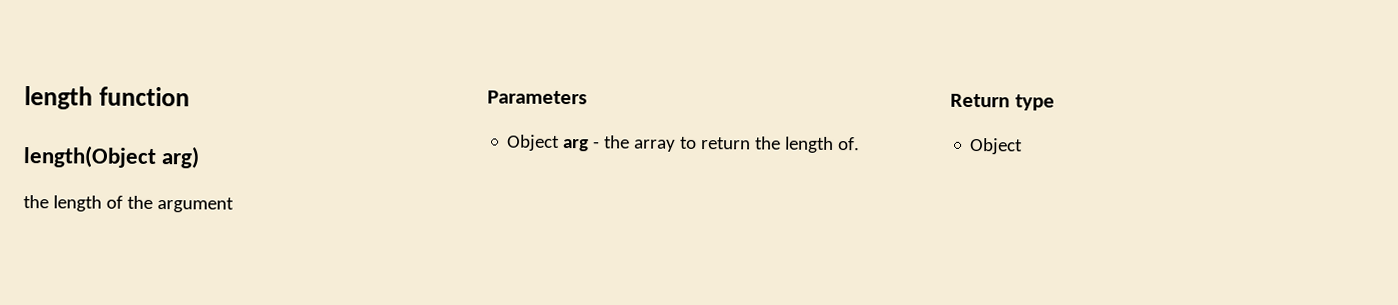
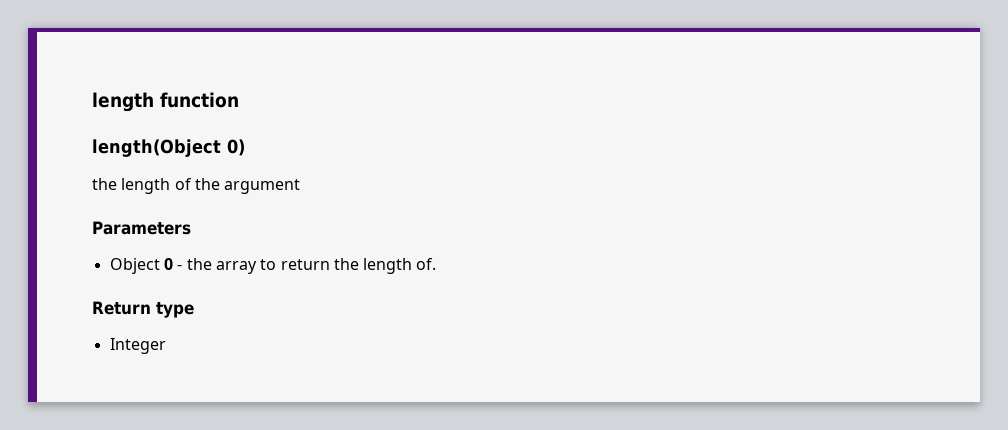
[161,146,201,169] arg) -> [227,139,245,156] 0)
[563,139,590,152] arg -> [163,258,173,270] 0
[969,137,1024,155] Object -> [109,338,166,354] Integer

